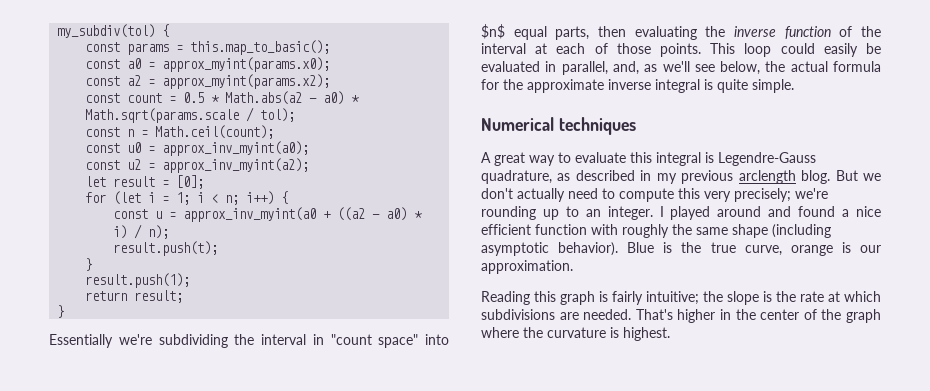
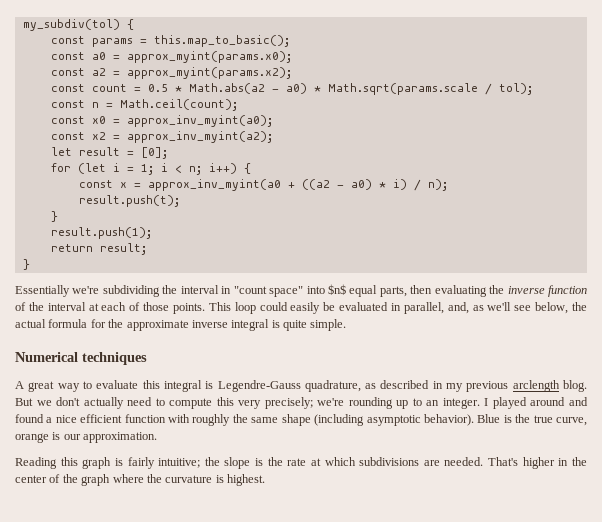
[127,142,142,153] u0 -> [91,116,106,124] x0
[127,159,142,170] u2 -> [91,132,106,140] x2
[155,211,163,219] u -> [119,182,127,188] x

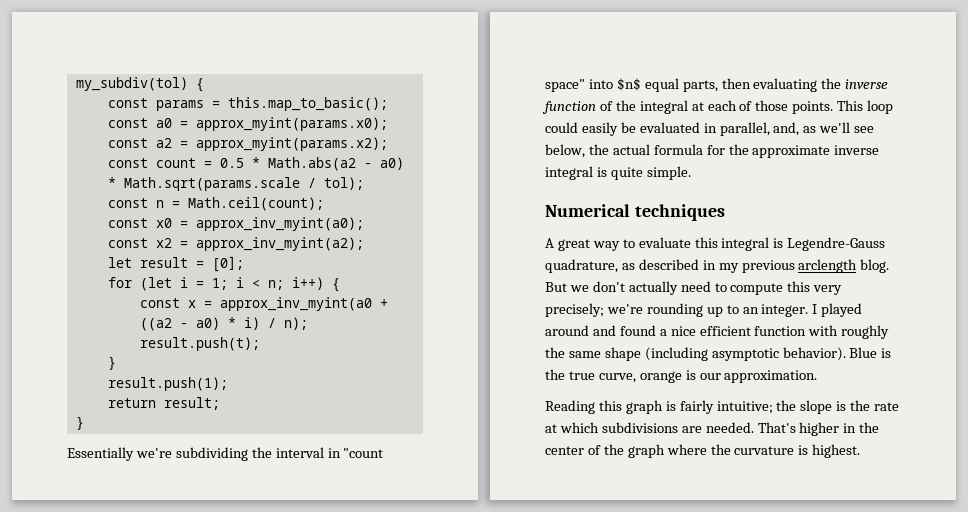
[47,302,86,311] interval -> [639,100,688,114] integral

